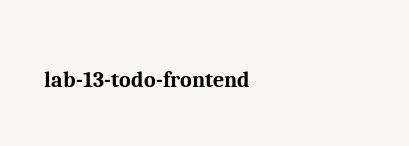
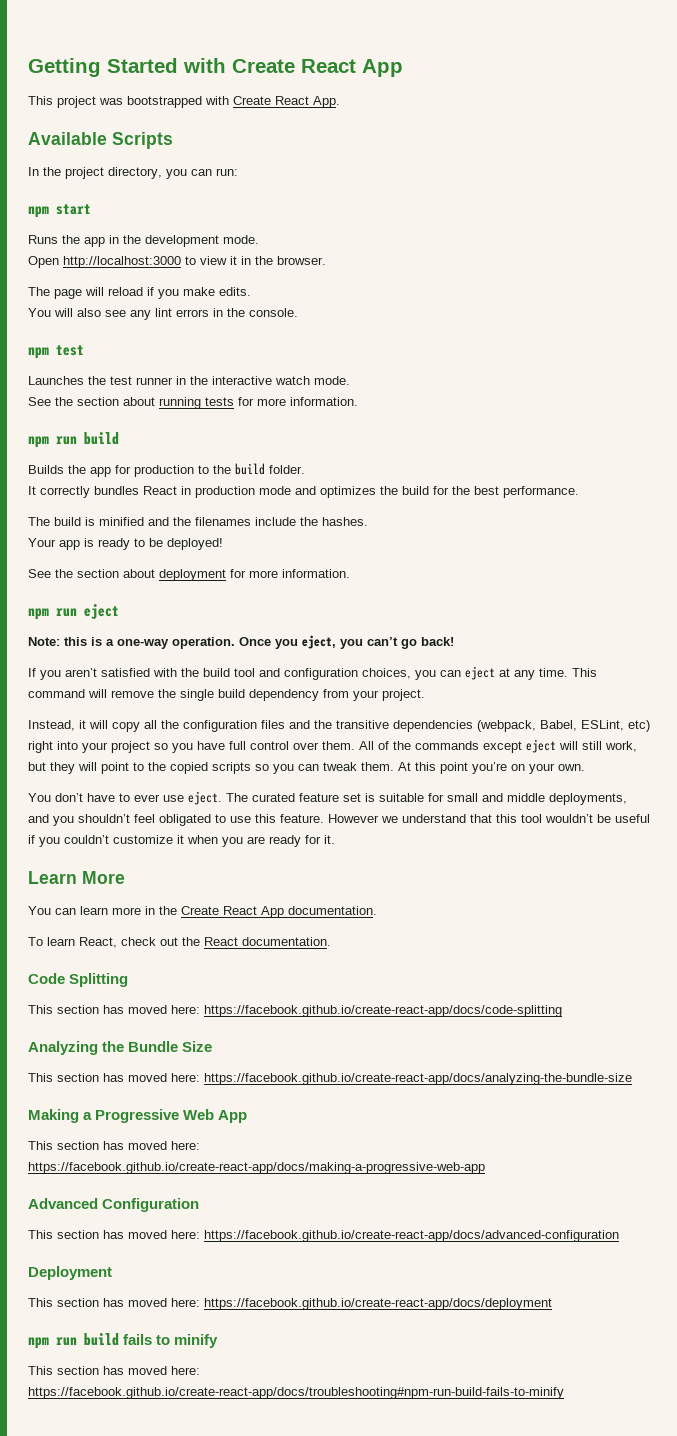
[44,71,250,87] lab-13-todo-frontend -> [28,58,403,77] [28,96,340,108] [28,132,173,149] [28,167,238,179] [28,204,91,218] [28,235,259,247] [28,256,326,268] [28,287,251,299] [28,308,298,320] [28,345,84,359] [28,376,350,385] [28,397,358,409] [28,432,119,448] [28,463,305,477] [28,486,579,498] [28,517,368,526] [28,538,223,550] [28,569,350,581] [28,604,119,620] [28,635,454,649] [28,666,597,680] [28,689,425,701] [28,720,650,732] [28,739,637,753] [28,762,585,774] [28,791,627,805] [28,814,650,826] [28,835,335,847] [28,871,125,884] [28,906,377,918] [28,937,331,948] [28,973,129,987] [28,1005,562,1017] [28,1041,213,1055] [28,1073,632,1085] [28,1109,248,1123] [28,1141,200,1150] [28,1162,485,1174] [28,1198,200,1212] [28,1230,619,1242] [28,1266,112,1280] [28,1298,552,1310] [28,1333,219,1349] [28,1366,200,1375] [28,1387,564,1399] Getting Started with Create React App // This project was bootstrapped with Create React App. // Available Scripts // In the project directory, you can run: // npm start // Runs the app in the development mode. // Open http://localhost:3000 to view it in the browser. // The page will reload if you make edits. // You will also see any lint errors in the console. // npm test // Launches the test runner in the interactive watch mode. // See the section about running tests for more information. // npm run build // Builds the app for production to the build folder. // It correctly bundles React in production mode and optimizes the build for the best performance. // The build is minified and the filenames include the hashes. // Your app is ready to be deployed! // See the section about deployment for more information. // npm run eject // Note: this is a one-way operation. Once you eject, you can’t go back! // If you aren’t satisfied with the build tool and configuration choices, you can eject at any time. This command will remove the single build dependency from your project. // Instead, it will copy all the configuration files and the transitive dependencies (webpack, Babel, ESLint, etc) right into your project so you have full control over them. All of the commands except eject will still work, but they will point to the copied scripts so you can tweak them. At this point you’re on your own. // You don’t have to ever use eject. The curated feature set is suitable for small and middle deployments, and you shouldn’t feel obligated to use this feature. However we understand that this tool wouldn’t be useful if you couldn’t customize it when you are ready for it. // Learn More // You can learn more in the Create React App documentation. // To learn React, check out the React documentation. // Code Splitting // This section has moved here: https://facebook.github.io/create-react-app/docs/code-splitting // Analyzing the Bundle Size // This section has moved here: https://facebook.github.io/create-react-app/docs/analyzing-the-bundle-size // Making a Progressive Web App // This section has moved here: https://facebook.github.io/create-react-app/docs/making-a-progressive-web-app // Advanced Configuration // This section has moved here: https://facebook.github.io/create-react-app/docs/advanced-configuration // Deployment // This section has moved here: https://facebook.github.io/create-react-app/docs/deployment // npm run build fails to minify // This section has moved here: https://facebook.github.io/create-react-app/docs/troubleshooting#npm-run-build-fails-to-minify

